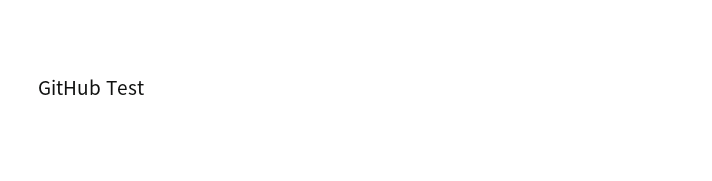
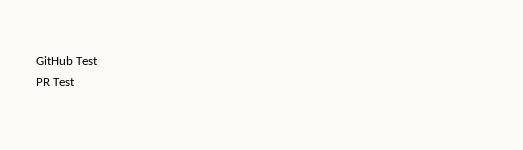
(145, 88) none -> [36,78,76,86] // PR Test

